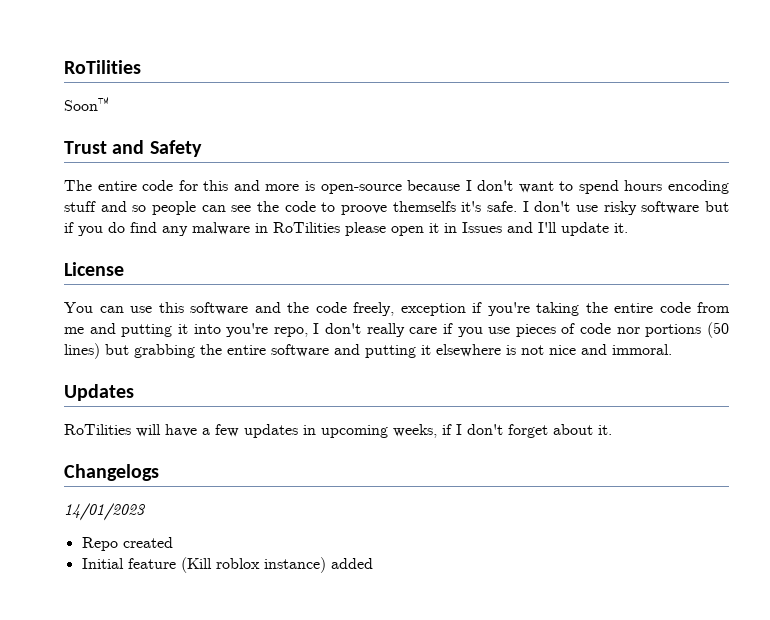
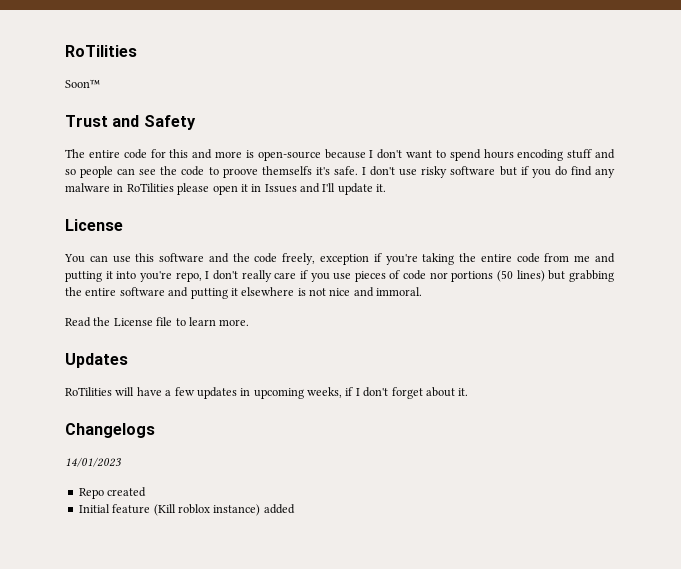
(672, 349) none -> [65,317,250,327] // Read the License file to learn more.

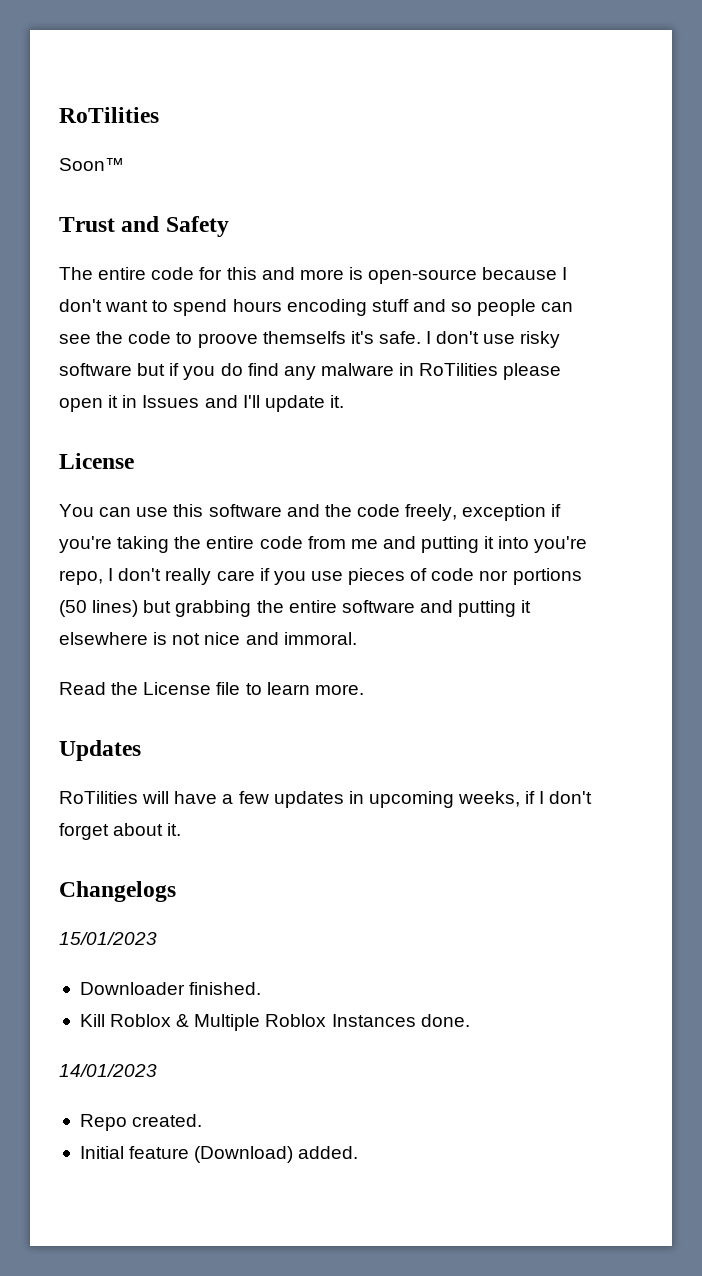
(155, 430) none -> [59,932,157,945] [79,982,262,995] [79,1014,470,1031] // 15/01/2023 // Downloader finished. // Kill Roblox & Multiple Roblox Instances done.
[107,487,147,497] created -> [132,1114,203,1127] created.
[153,504,295,516] (Kill roblox instance) added -> [194,1146,359,1163] (Download) added.

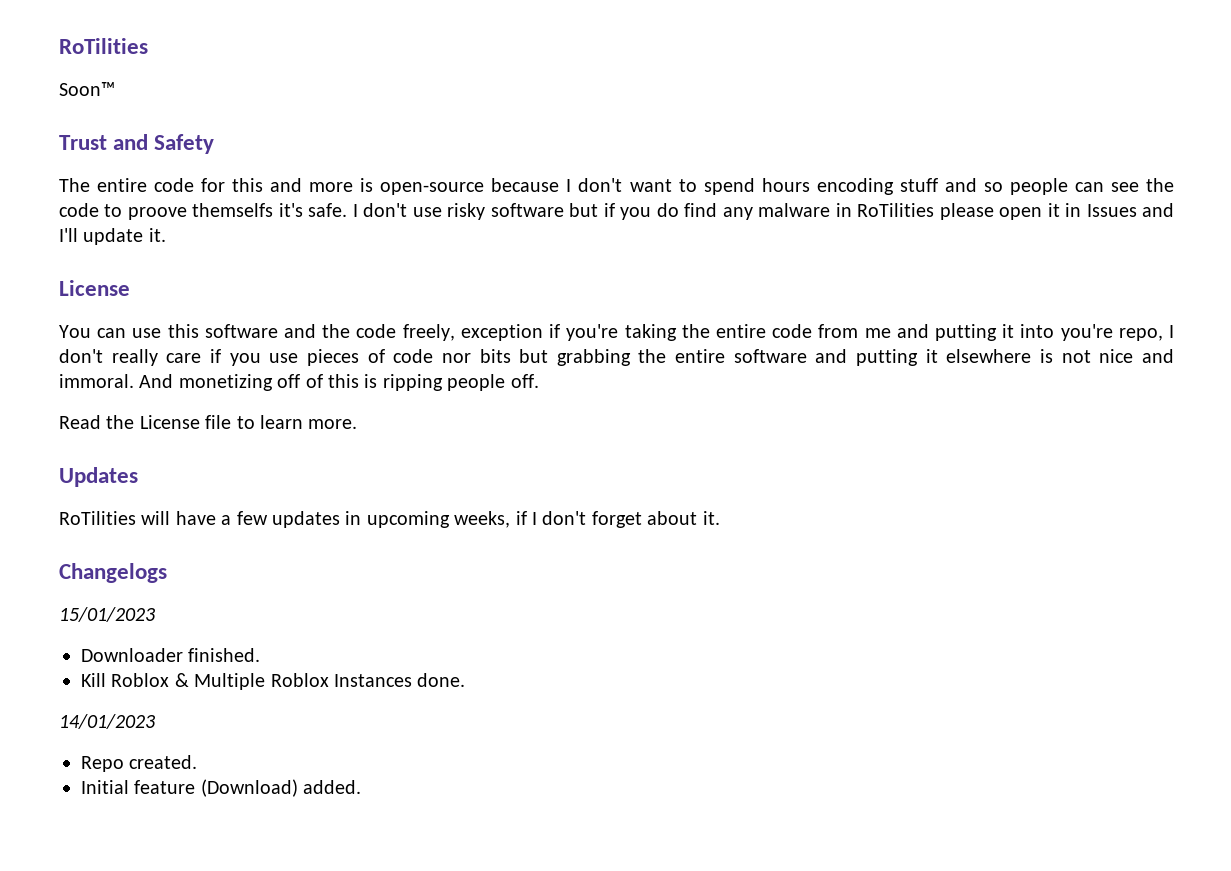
[512,568,582,585] [59,600,139,617] portions (50 lines) -> [479,349,511,363] bits
(357, 638) none -> [139,374,539,391] And monetizing off of this is ripping people off.

